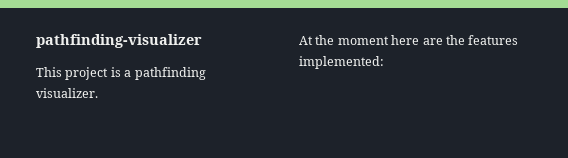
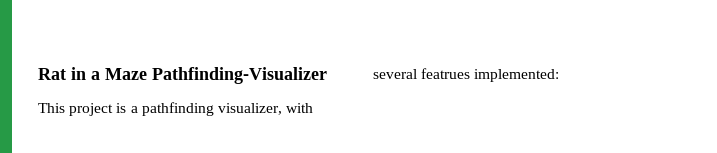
[36,34,202,48] pathfinding-visualizer -> [38,67,327,84] Rat in a Maze Pathfinding-Visualizer
[36,88,98,98] [299,35,519,45] visualizer. // At the moment here are the features -> [217,103,314,115] [373,68,471,79] visualizer, with several featrues

